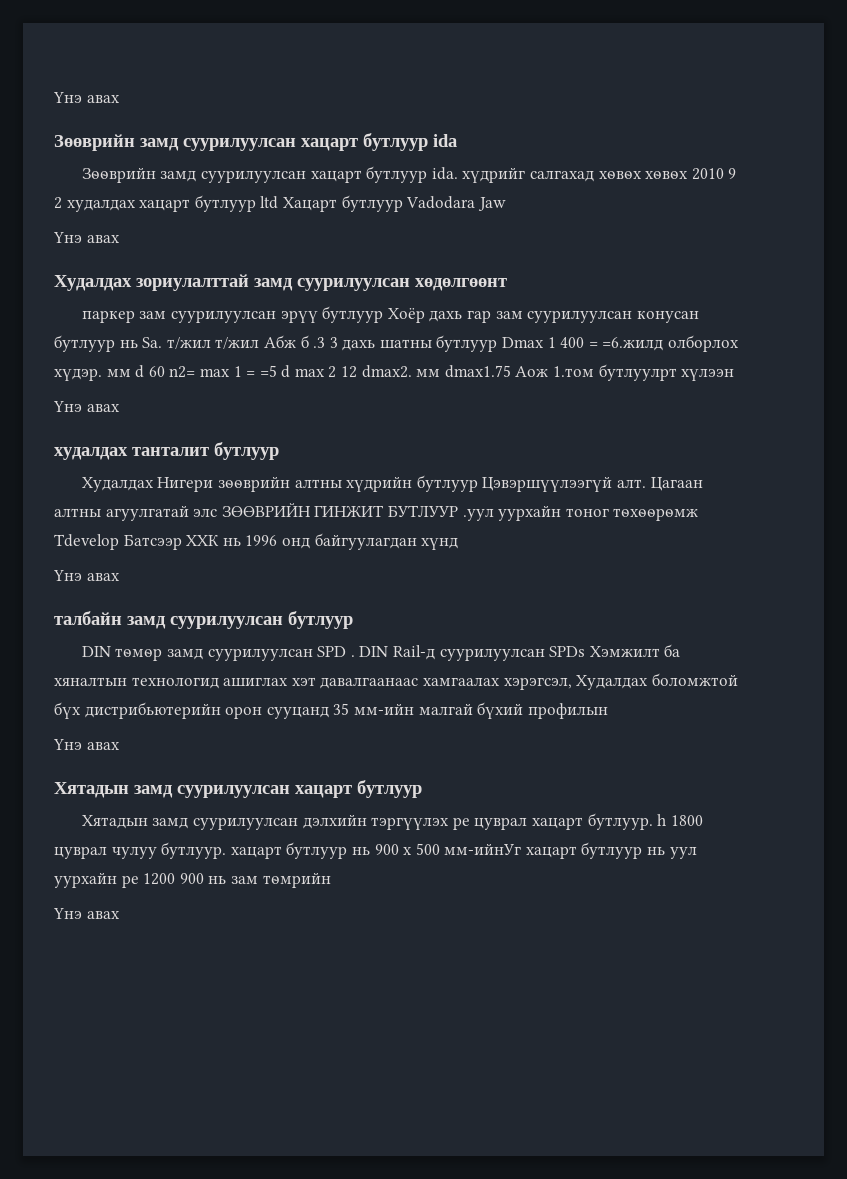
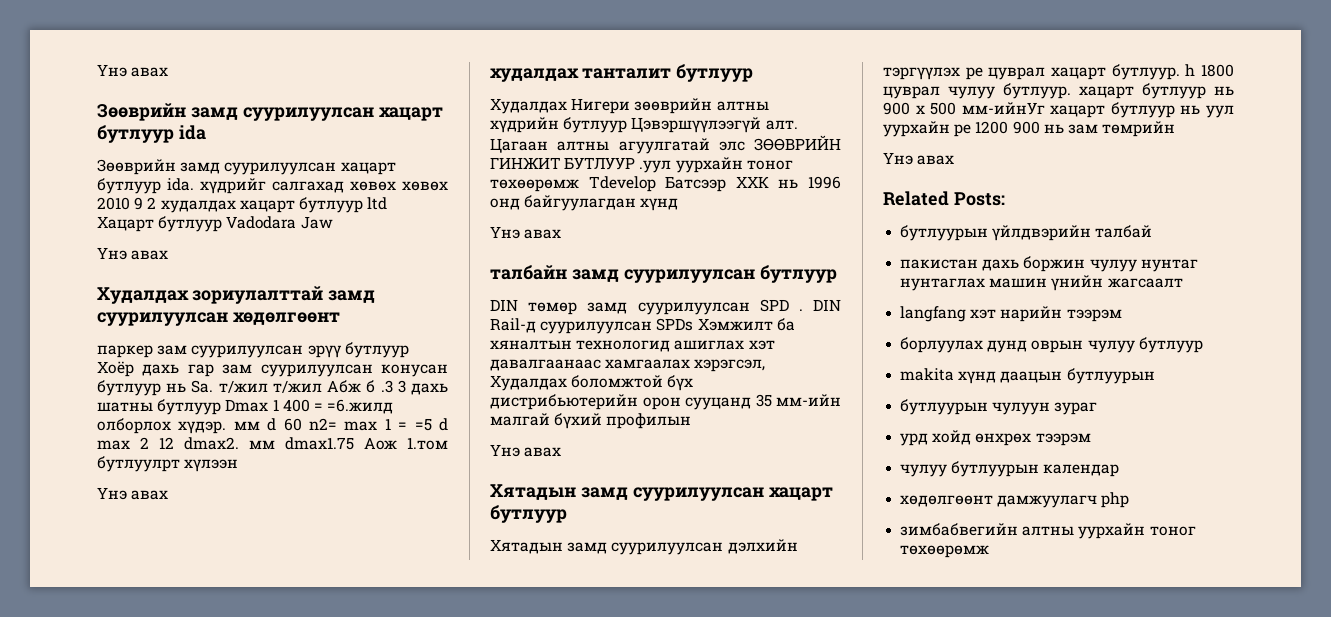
(120, 915) none -> [883,191,1005,206] [900,225,1153,241] [900,256,1198,272] [900,275,1183,291] [900,306,1122,322] [900,337,1203,353] [900,368,1155,384] [900,399,1098,415] [900,430,1091,446] [900,461,1120,477] [900,492,1130,508] [900,523,1196,539] [900,545,990,558] // Related Posts: // бутлуурын үйлдвэрийн талбай // пакистан дахь боржин чулуу нунтаг нунтаглах машин үнийн жагсаалт // langfang хэт нарийн тээрэм // борлуулах дунд оврын чулуу бутлуур // makita хүнд даацын бутлуурын // бутлуурын чулуун зураг // урд хойд өнхрөх тээрэм // чулуу бутлуурын календар // хөдөлгөөнт дамжуулагч php // зимбабвегийн алтны уурхайн тоног төхөөрөмж

